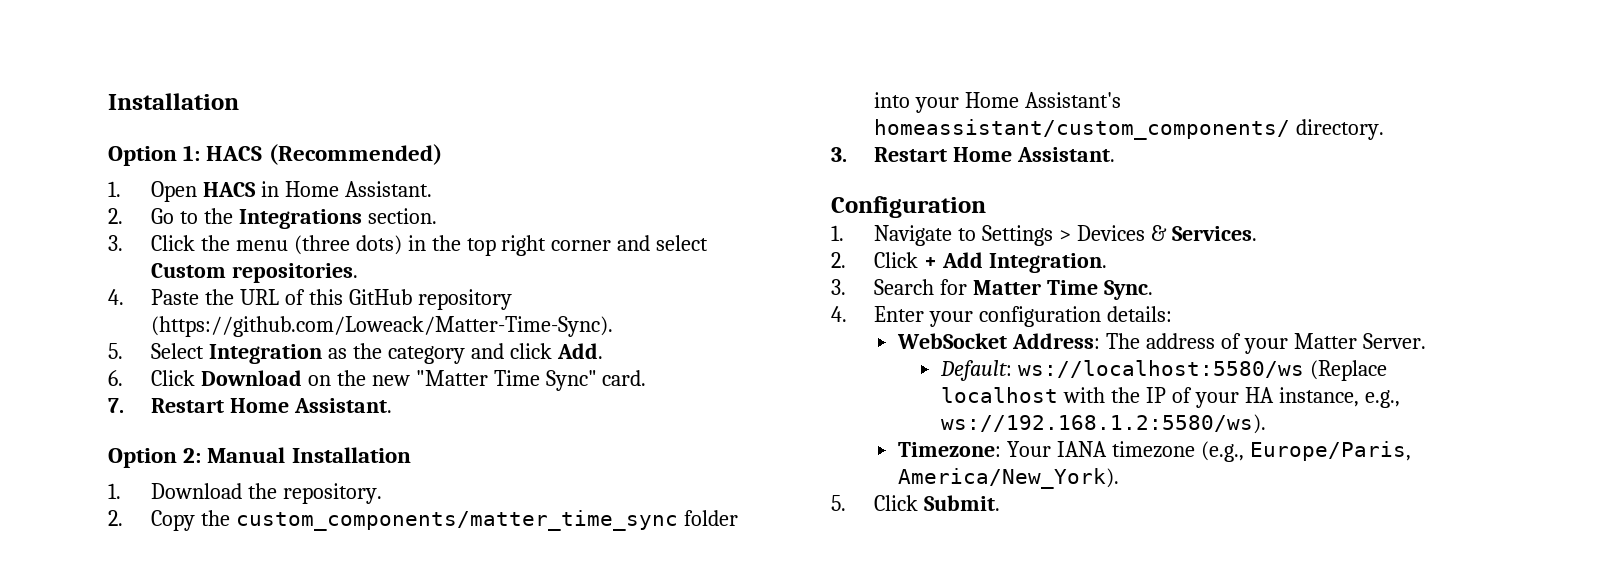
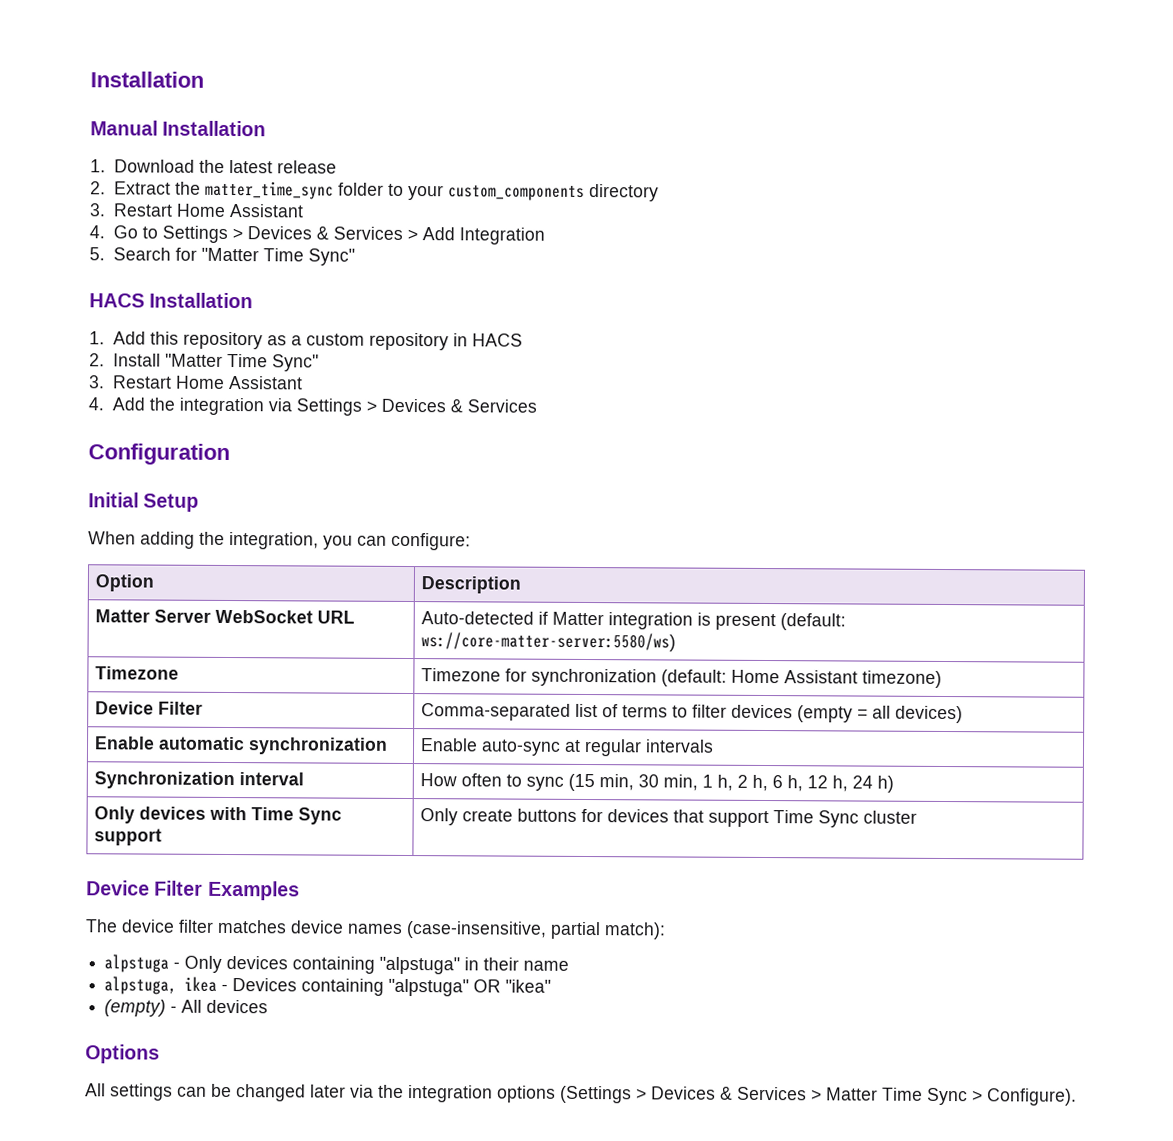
[108,93,239,110] [108,144,442,166] [108,181,432,202] [108,208,437,229] [108,235,709,256] [150,263,358,283] [108,289,512,310] [150,316,613,337] [108,343,603,364] [108,370,647,391] [108,398,392,413] [108,448,202,468] Installation // Option 1: HACS (Recommended) // 1. Open HACS in Home Assistant. // 2. Go to the Integrations section. // 3. Click the menu (three dots) in the top right corner and select Custom repositories. // 4. Paste the URL of this GitHub repository (https://github.com/Loweack/Matter-Time-Sync). // 5. Select Integration as the category and click Add. // 6. Click Download on the new "Matter Time Sync" card. // 7. Restart Home Assistant. // Option 2: -> [90,71,204,88] Installation //
[282,483,382,504] [108,510,738,531] [873,92,1121,113] [873,119,1384,140] [831,147,1115,162] [831,196,986,218] [831,225,952,246] repository. // 2. Copy the custom_components/matter_time_sync folder into your Home Assistant's homeassistant/custom_components/ directory. // 3. Restart Home Assistant. // Configuration // 1. Navigate -> [228,159,337,174] [90,180,659,202] [89,203,304,218] [89,225,138,239] latest release // 2. Extract the matter_time_sync folder to your custom_components directory // 3. Restart Home Assistant // 4. Go
[1171,226,1257,241] [831,252,1107,273] [831,279,1153,300] [831,306,1172,327] [897,333,1426,354] [940,360,1387,381] [941,387,1400,408] [941,414,1267,434] [898,441,1411,462] [898,468,1120,489] [831,495,1000,511] Services. // 2. Click + Add Integration. // 3. Search for Matter Time Sync. // 4. Enter your configuration details: // WebSocket Address: The address of your Matter Server. // Default: ws://localhost:5580/ws (Replace localhost with the IP of your HA instance, e.g., ws://192.168.1.2:5580/ws). // Timezone: Your IANA timezone (e.g., Europe/Paris, America/New_York). // 5. Click Submit. -> [332,226,545,245] [89,247,355,266] [89,292,254,309] [89,331,523,351] [89,353,319,372] [89,375,303,390] [88,397,537,416] [88,443,230,466] [88,492,200,512] [88,531,471,551] [95,574,155,592] [421,576,522,594] [95,609,356,624] [421,611,847,631] [421,632,677,652] [95,666,180,680] [421,668,943,688] [95,701,204,715] [421,703,964,724] [94,736,389,755] [420,738,715,757] [94,771,305,790] [420,773,895,793] [94,806,343,825] [94,828,163,846] [420,808,918,828] [86,880,300,901] [85,919,666,940] [104,954,570,975] [104,976,552,997] [104,999,269,1017] [85,1044,160,1064] [85,1083,1077,1106] Services > Add Integration // 5. Search for "Matter Time Sync" // HACS Installation // 1. Add this repository as a custom repository in HACS // 2. Install "Matter Time Sync" // 3. Restart Home Assistant // 4. Add the integration via Settings > Devices & Services // Configuration // Initial Setup // When adding the integration, you can configure: // Option | Description // Matter Server WebSocket URL | Auto-detected if Matter integration is present (default: ws://core-matter-server:5580/ws) // Timezone | Timezone for synchronization (default: Home Assistant timezone) // Device Filter | Comma-separated list of terms to filter devices (empty = all devices) // Enable automatic synchronization | Enable auto-sync at regular intervals // Synchronization interval | How often to sync (15 min, 30 min, 1 h, 2 h, 6 h, 12 h, 24 h) // Only devices with Time Sync support | Only create buttons for devices that support Time Sync cluster // Device Filter Examples // The device filter matches device names (case-insensitive, partial match): // alpstuga - Only devices containing "alpstuga" in their name // alpstuga, ikea - Devices containing "alpstuga" OR "ikea" // (empty) - All devices // Options // All settings can be changed later via the integration options (Settings > Devices & Services > Matter Time Sync > Configure).

